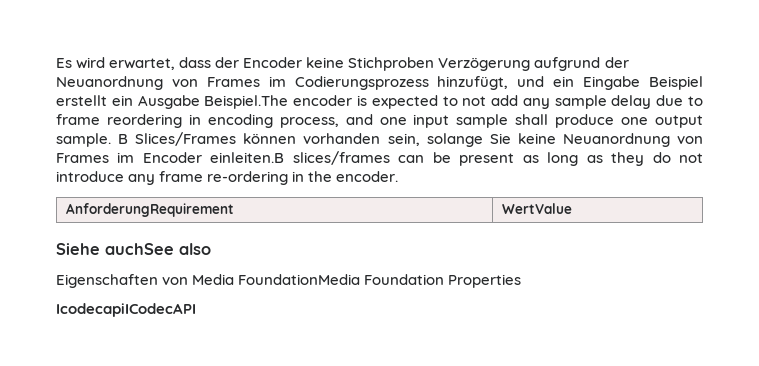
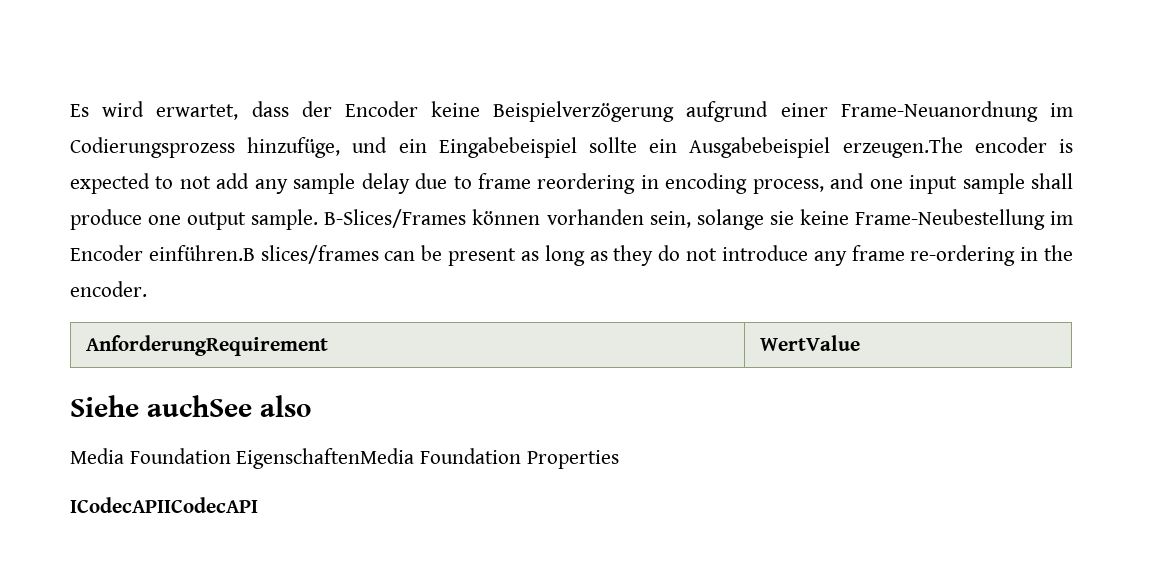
[348,57,629,71] [56,76,260,90] Stichproben Verzögerung aufgrund der Neuanordnung von Frames -> [493,101,1038,122] Beispielverzögerung aufgrund einer Frame-Neuanordnung
[437,76,509,90] hinzufügt, -> [247,137,341,158] hinzufüge,
[583,76,704,90] [56,95,289,109] Eingabe Beispiel erstellt ein Ausgabe Beispiel.The -> [438,137,963,158] Eingabebeispiel sollte ein Ausgabebeispiel erzeugen.The
[118,132,237,146] B Slices/Frames -> [324,209,467,228] B-Slices/Frames
[489,133,704,147] [56,153,109,163] Sie keine Neuanordnung von Frames -> [769,209,1045,230] sie keine Frame-Neubestellung
[210,152,285,163] einleiten.B -> [148,245,255,261] einführen.B
[56,274,361,288] Eigenschaften von Media FoundationMedia -> [70,448,415,469] Media Foundation EigenschaftenMedia
[56,303,196,317] IcodecapiICodecAPI -> [70,497,258,513] ICodecAPIICodecAPI

